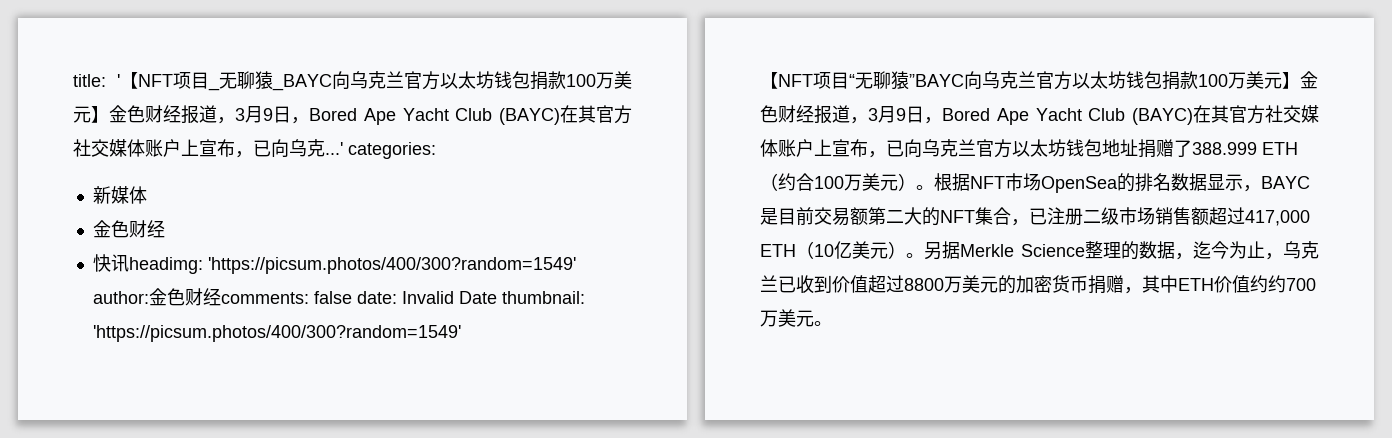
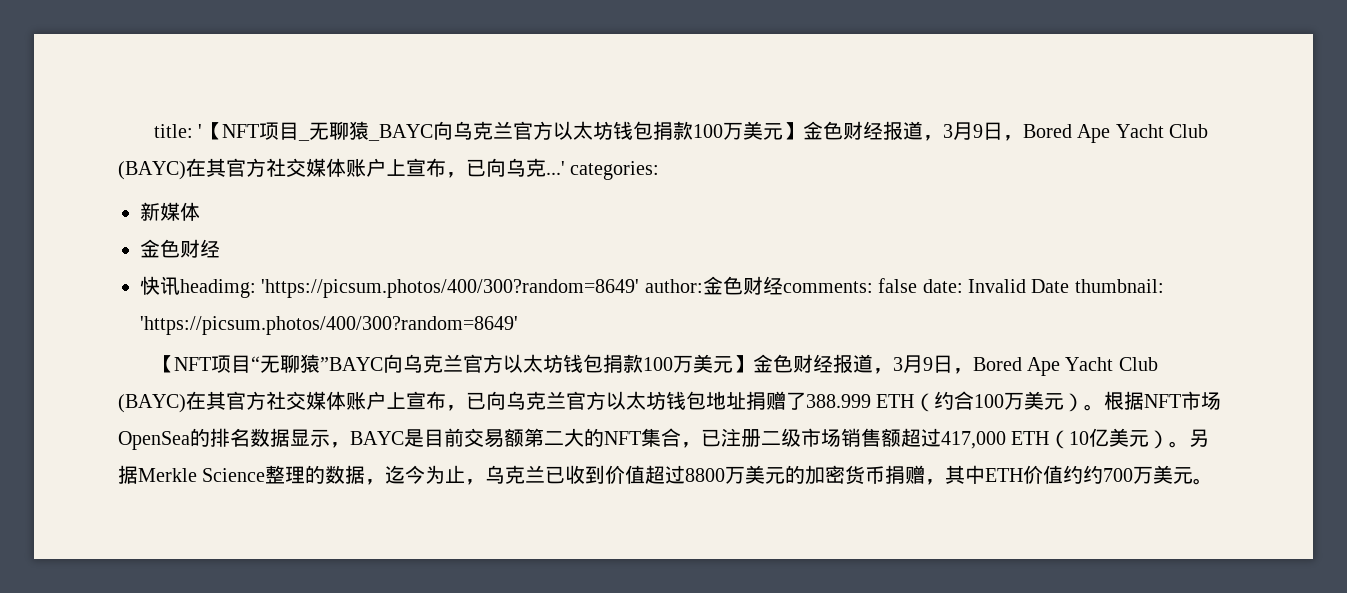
[207,257,576,274] 'https://picsum.photos/400/300?random=1549' -> [261,279,640,298] 'https://picsum.photos/400/300?random=8649'
[92,325,461,342] 'https://picsum.photos/400/300?random=1549' -> [140,316,518,335] 'https://picsum.photos/400/300?random=8649'

